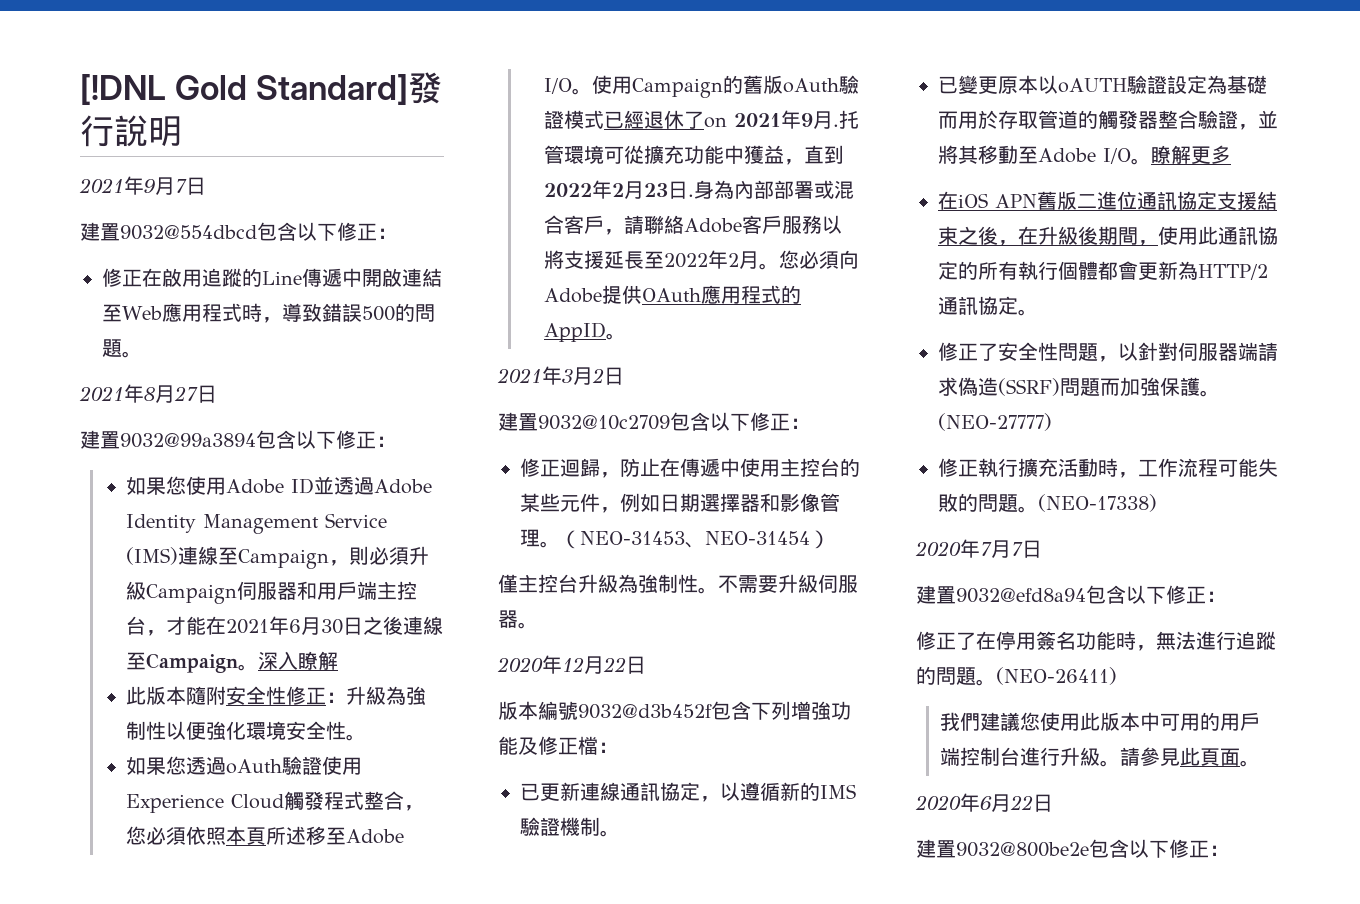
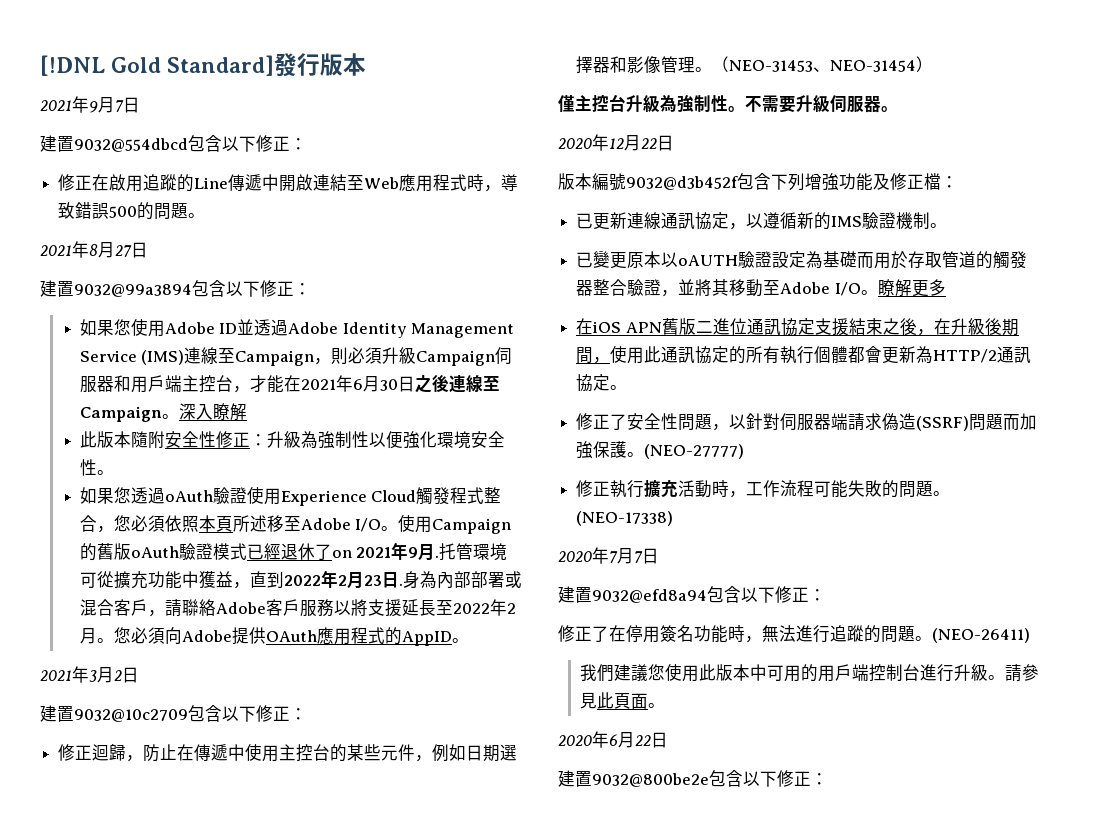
[114,115,182,147] 說明 -> [320,53,367,76] 版本

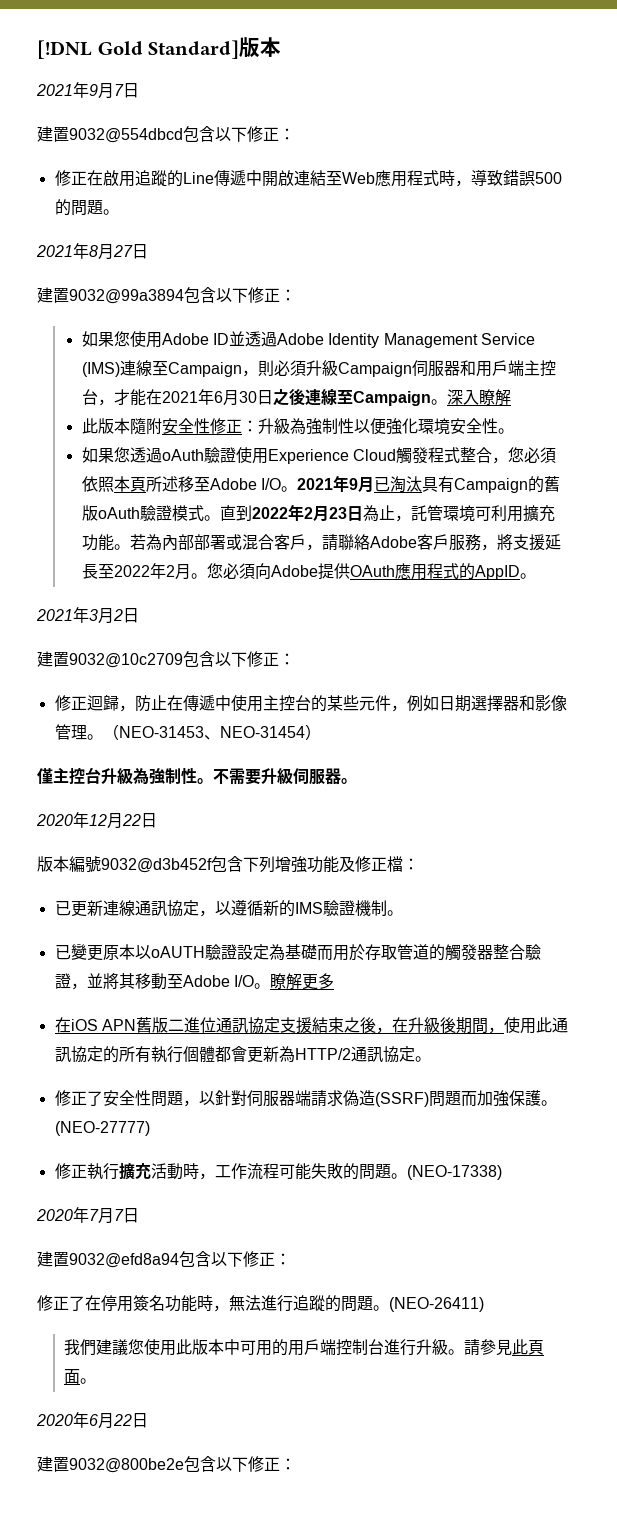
[274,53,321,77] 發行 -> (240, 49) none
[398,515,433,533] 使用 -> [297,475,455,493] 2021年9月已淘汰具有
[246,542,508,561] [79,571,250,589] 已經退休了on 2021年9月.托管環境可從擴充功能中獲益， -> [203,515,220,521] 。
[398,571,420,589] .身 -> [362,505,555,522] [81,534,146,551] 為止，託管環境可利用擴充功能。若
[333,600,351,615] 以 -> [480,544,497,551] ，

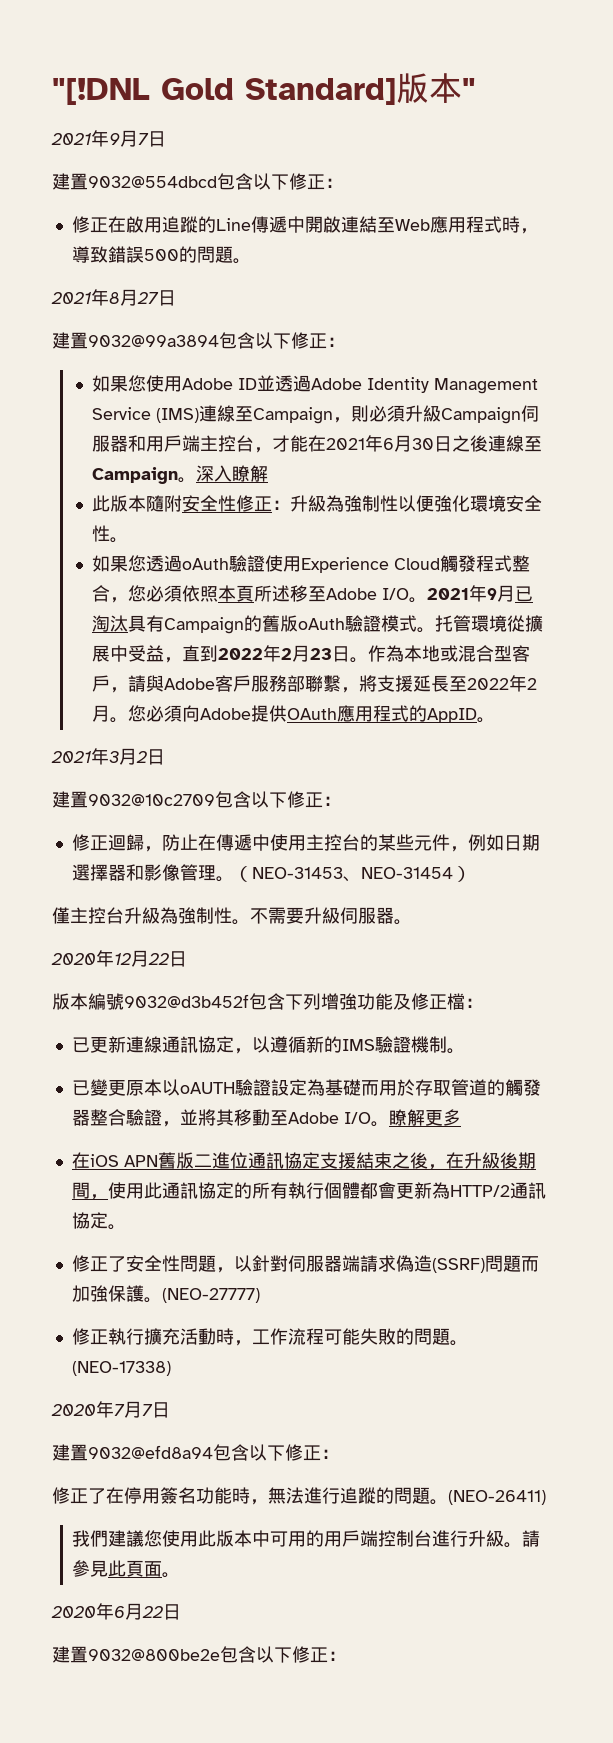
[37,40,92,59] [!DNL -> [52,78,150,105] "[!DNL
(282, 47) none -> [462,78,476,100] "
(220, 518) none -> [435,615,544,632] [92,645,183,663] 托管環境從擴展中受益，
[362,505,555,522] [81,534,274,551] 為止，託管環境可利用擴充功能。若為內部部署或混合 -> [350,645,513,663] 。作為本地或混合型
[337,534,370,550] 聯絡 -> [146,675,165,692] 與
(481, 542) none -> [287,675,342,692] 部聯繫

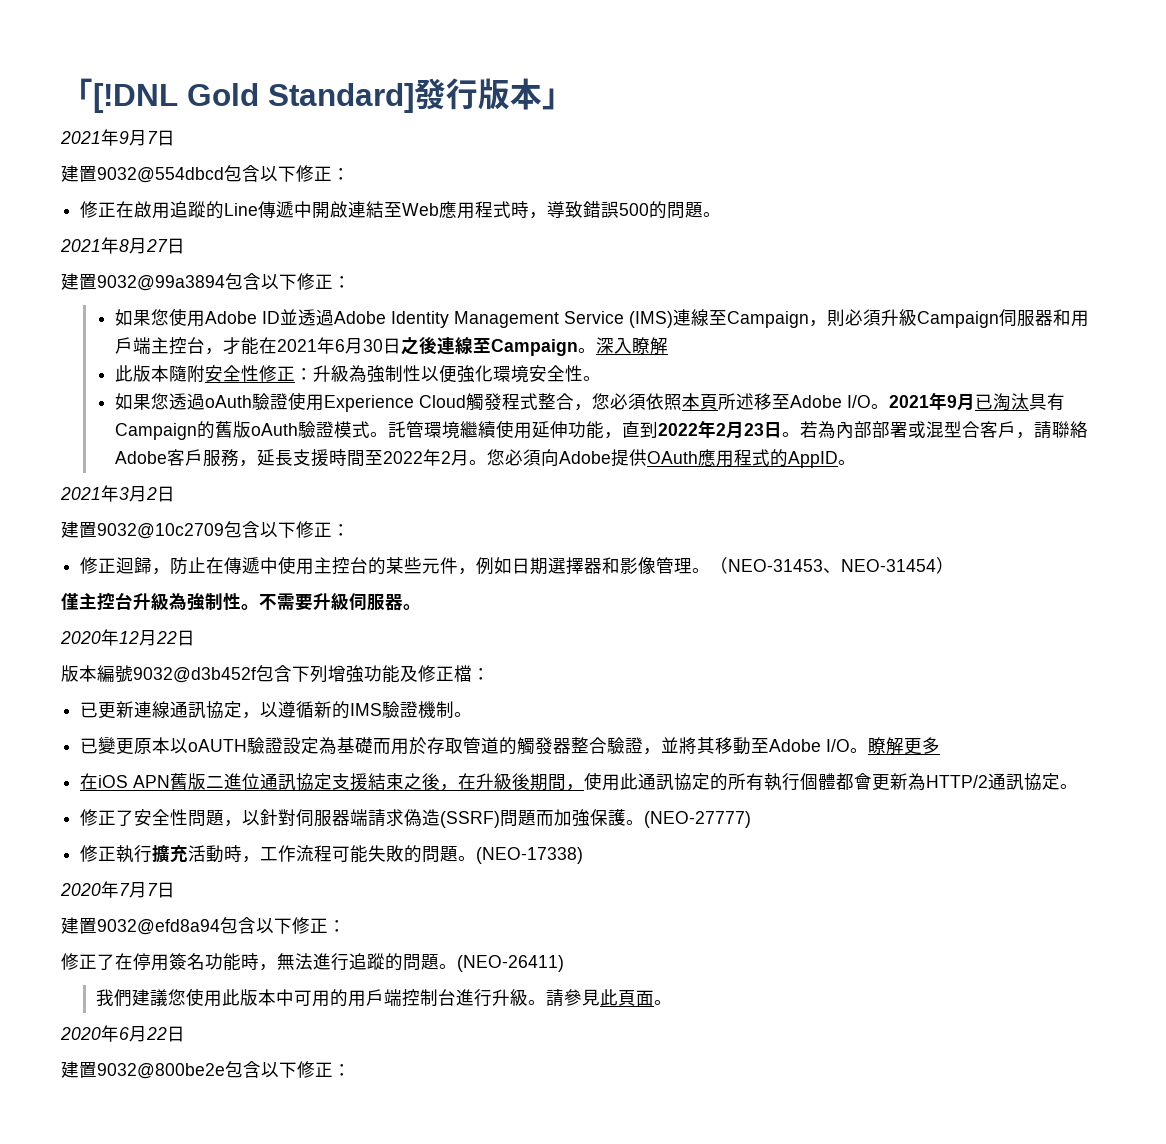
[52,78,150,105] "[!DNL -> [61,78,178,113] 「[!DNL
[396,73,476,103] 版本" -> [414,78,574,110] 發行版本」
[435,615,544,632] [92,645,165,662] 托管環境從擴展中受益 -> [387,420,604,439] 託管環境繼續使用延伸功能
[368,645,513,662] 作為本地或混合型 -> [799,421,980,439] 若為內部部署或混型合
[146,675,165,692] 與 -> [1051,421,1088,438] 聯絡
[287,675,450,693] 部聯繫，將支援延長 -> [238,449,365,467] ，延長支援時間

